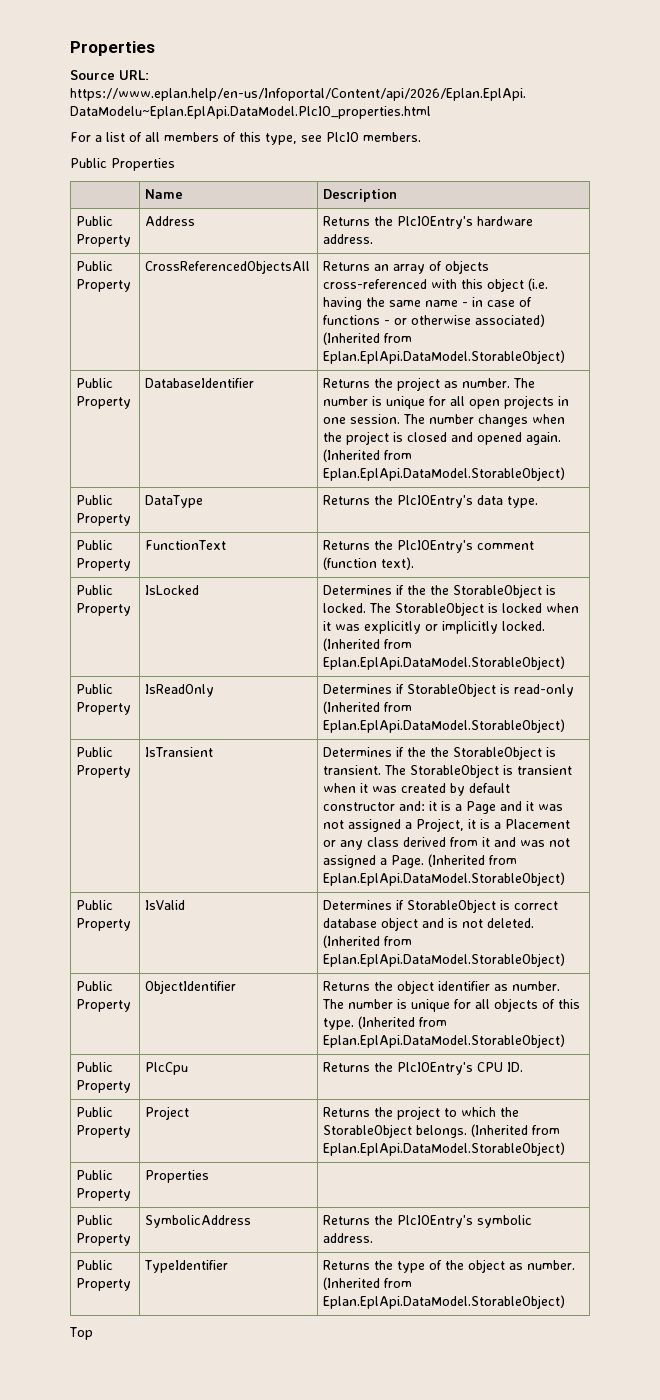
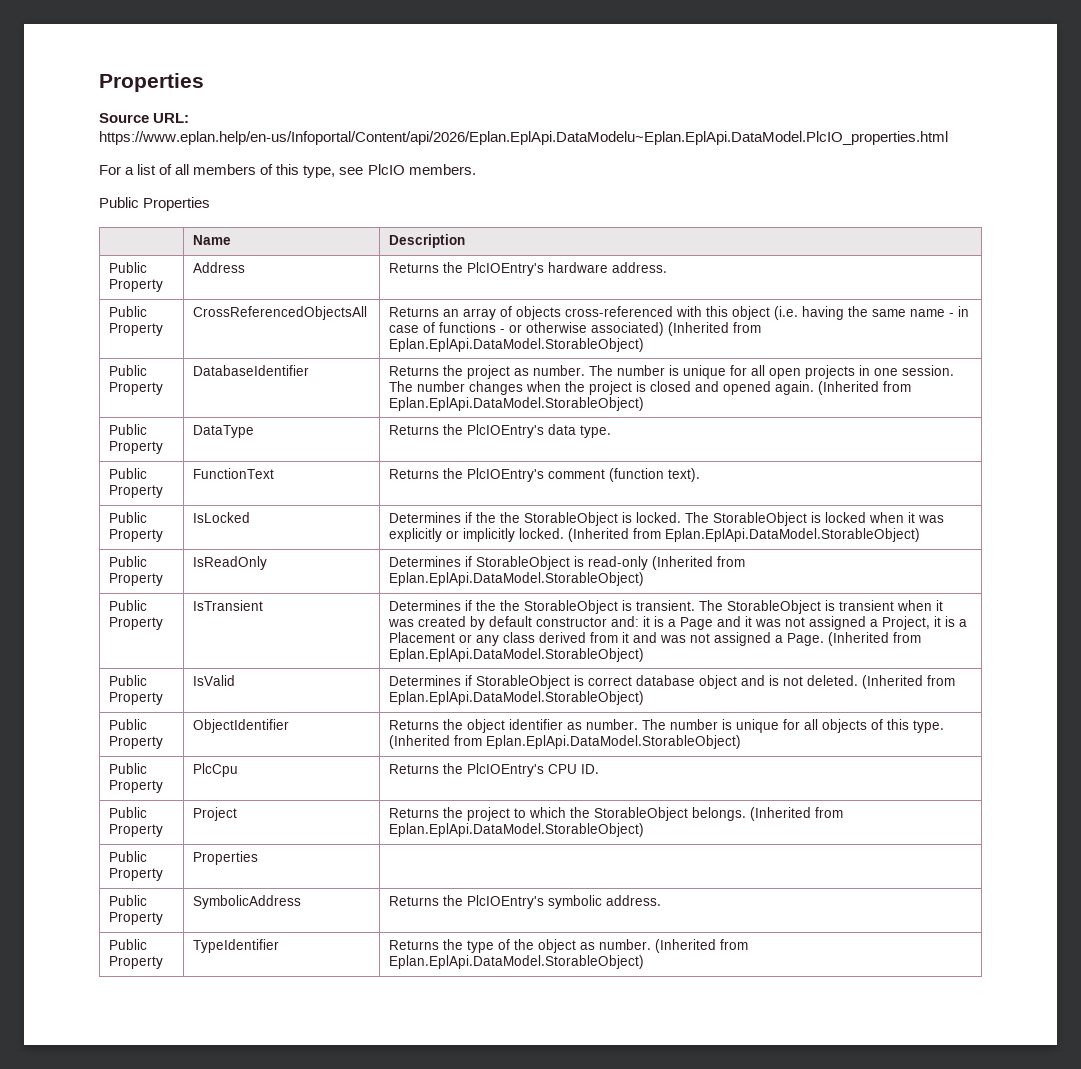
[69,1327,93,1340] // Top -> (645, 962) none

